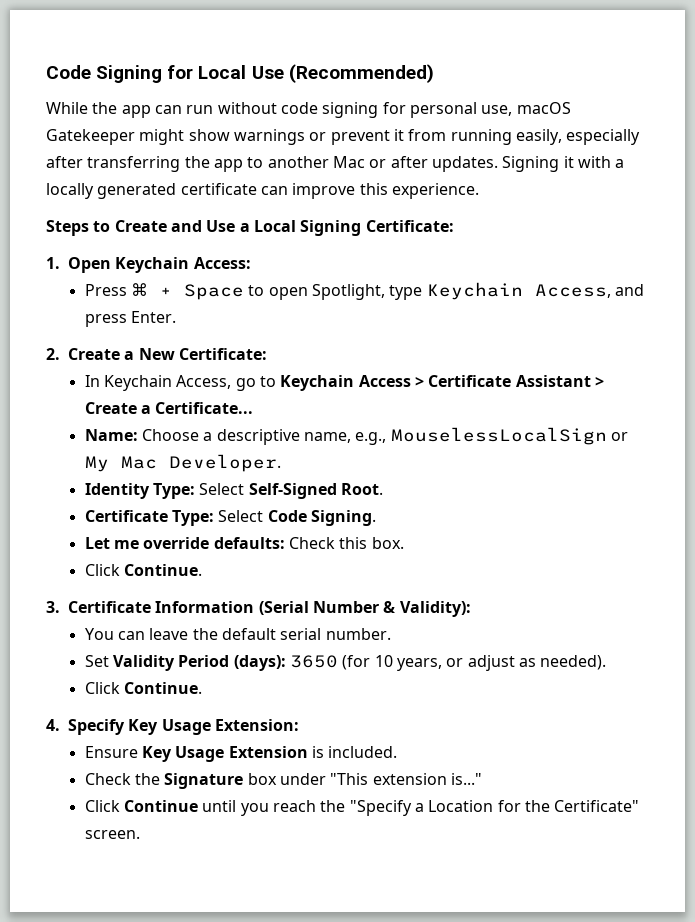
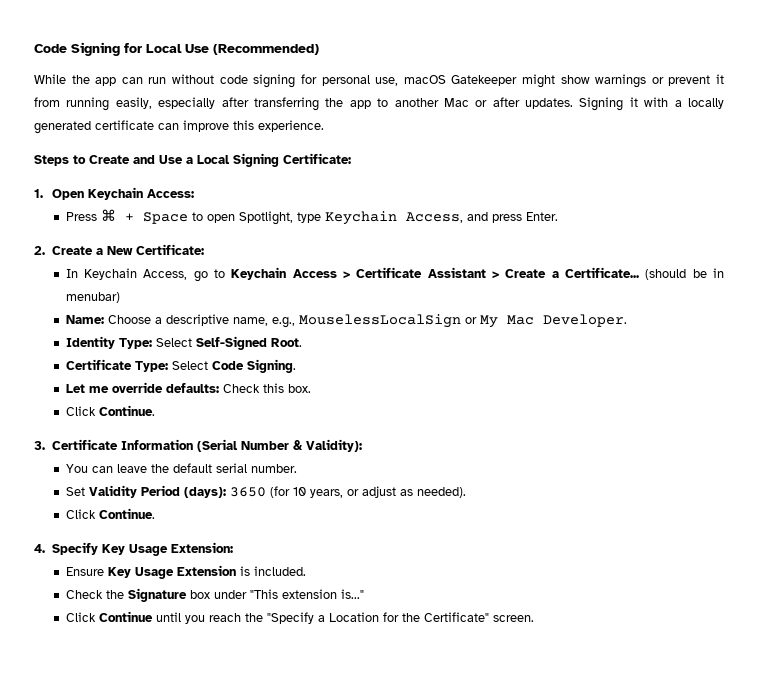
(254, 408) none -> [645,268,724,280] [65,292,120,303] (should be in menubar)

